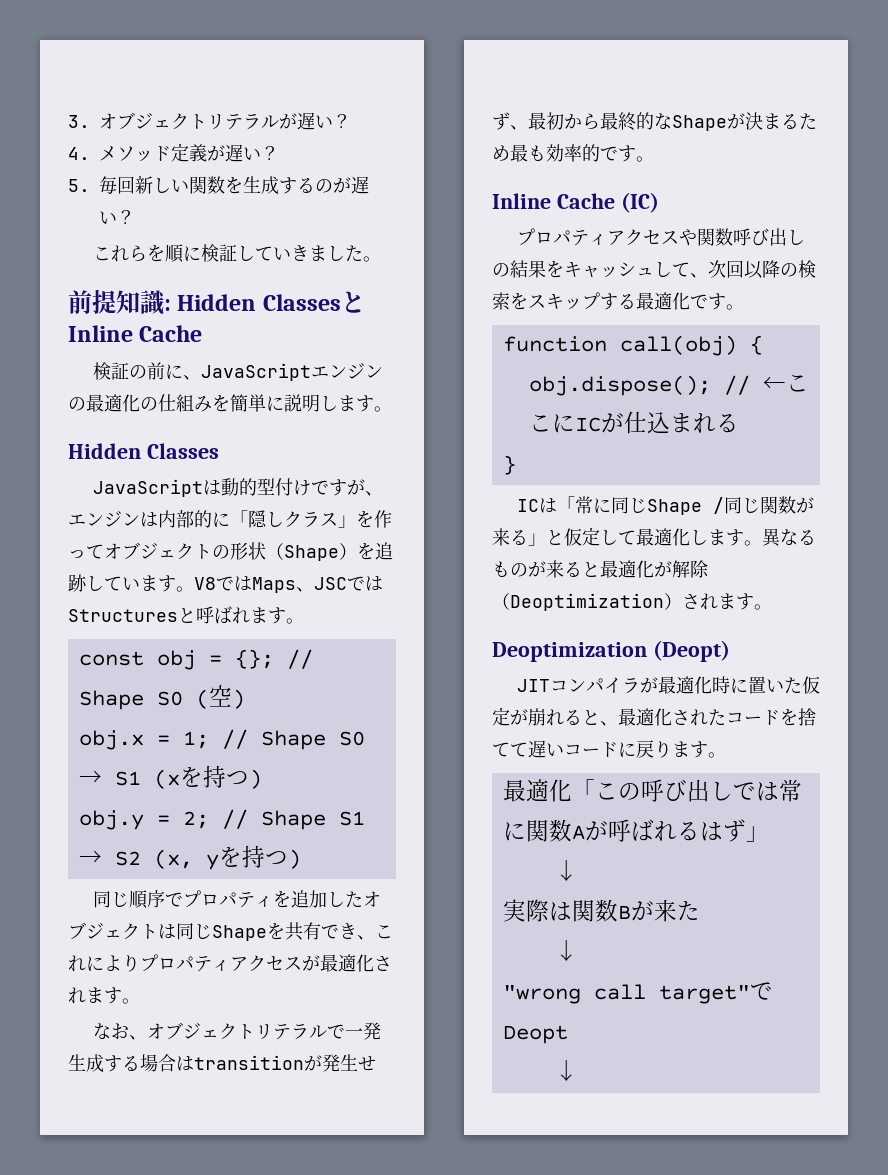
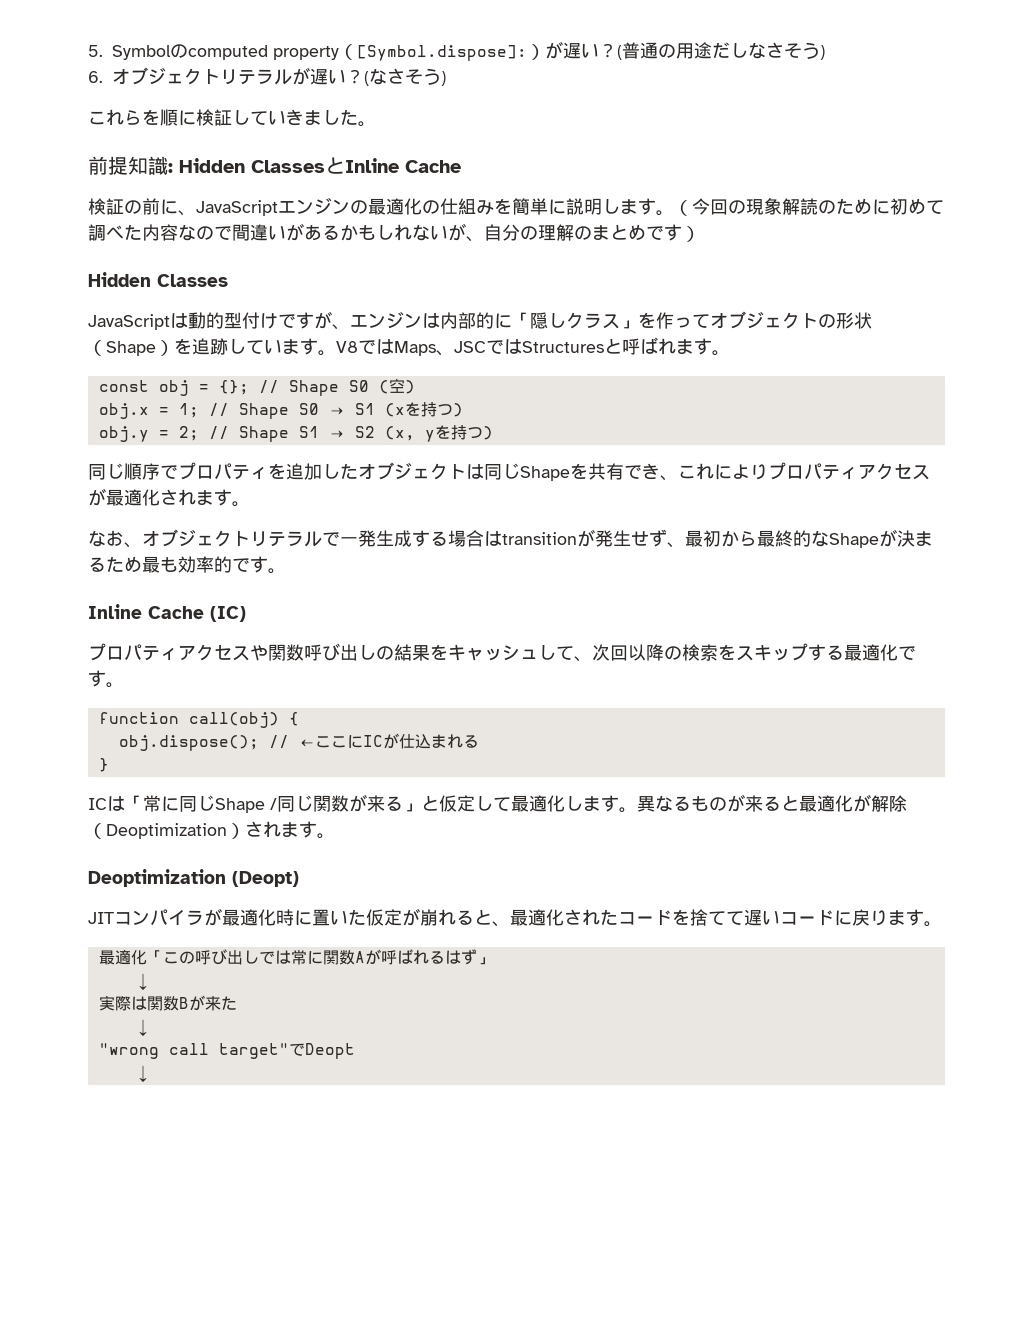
[68,115,90,128] 3. -> [88,41,825,61] [88,71,103,83] 5. Symbolのcomputed property（[Symbol.dispose]:）が遅い？(普通の用途だしなさそう) // 6.
[68,143,280,162] [68,176,370,195] [99,210,136,225] // 4.メソッド定義が遅い？ // 5.毎回新しい関数を生成するのが遅い？ -> [363,68,446,86] (なさそう)
(392, 409) none -> [674,198,944,216] [88,223,700,242] （今回の現象解読のために初めて調べた内容なので間違いがあるかもしれないが、自分の理解のまとめです）

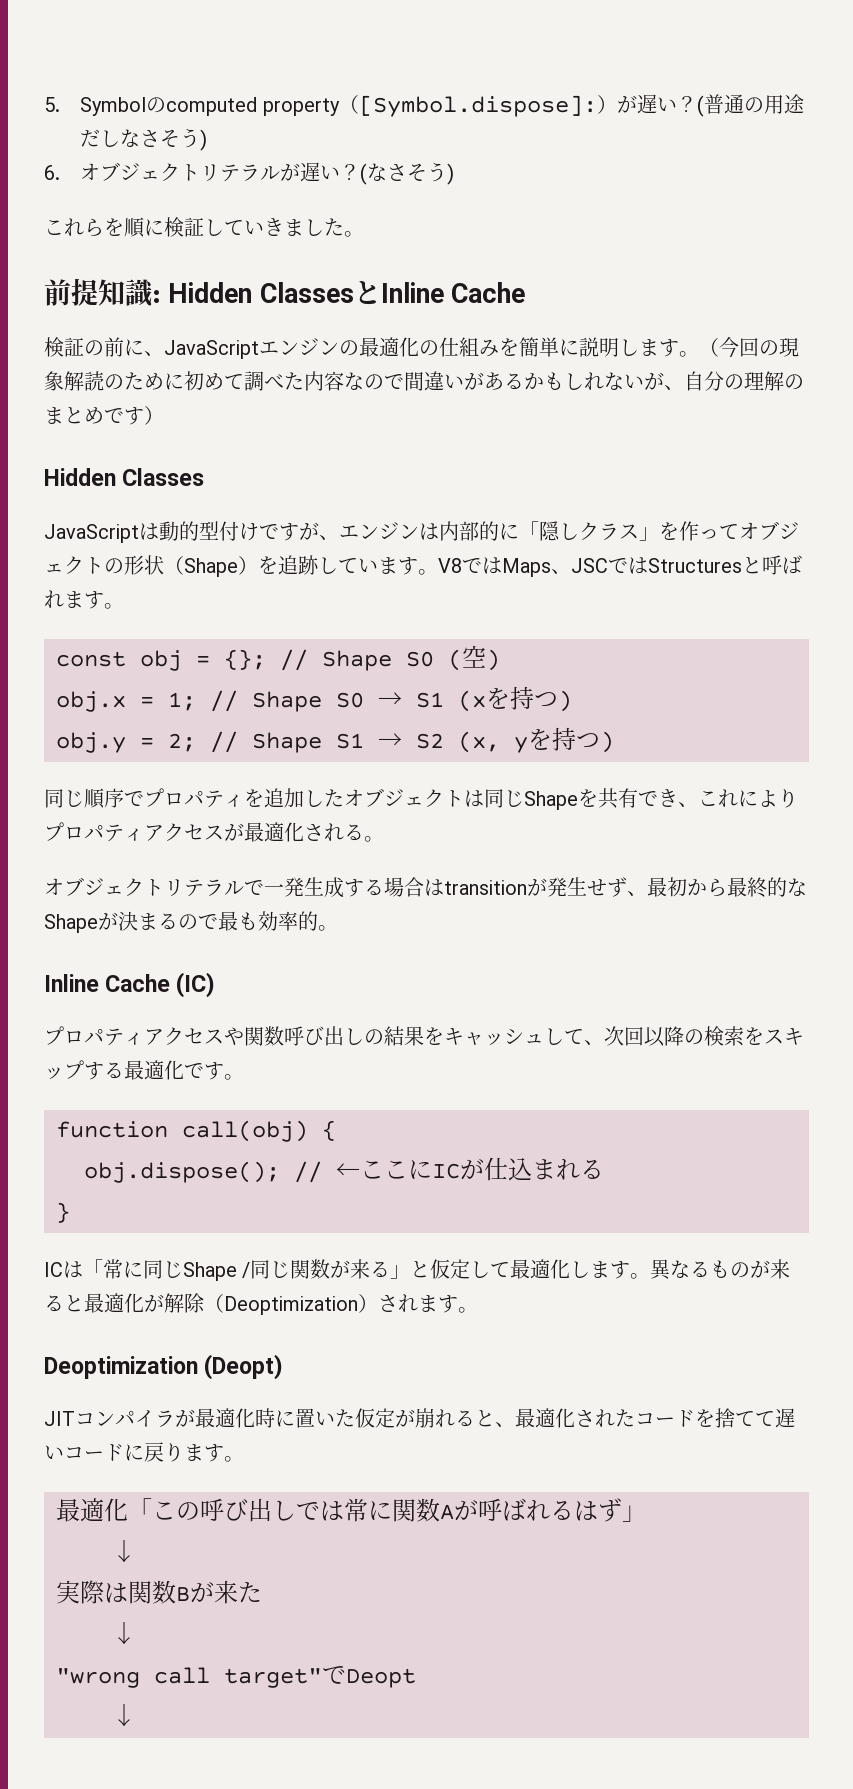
[196,489,250,507] [88,530,142,548] ます。 // なお、 -> [344,824,384,842] る。 //
[106,556,142,572] ため -> [178,914,218,930] ので
[232,556,268,573] です -> (318, 921) none

